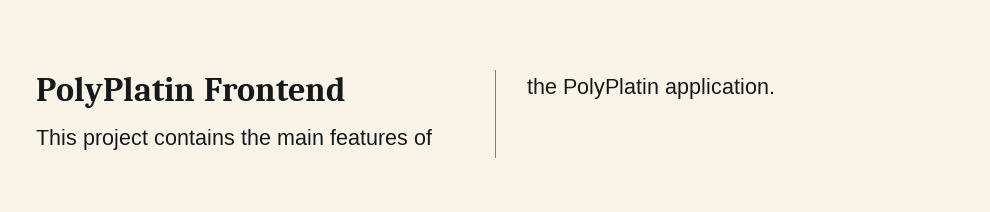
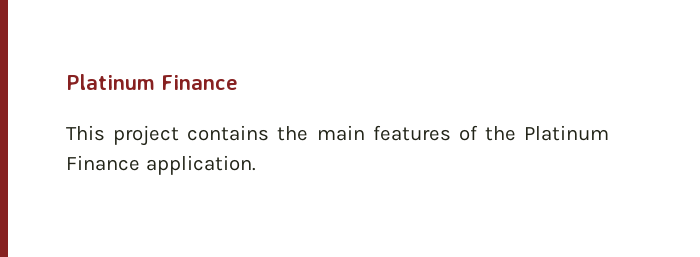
[36,76,346,108] PolyPlatin Frontend -> [66,74,238,90] Platinum Finance
[563,78,659,99] PolyPlatin -> [524,125,609,141] [66,155,140,171] Platinum Finance

